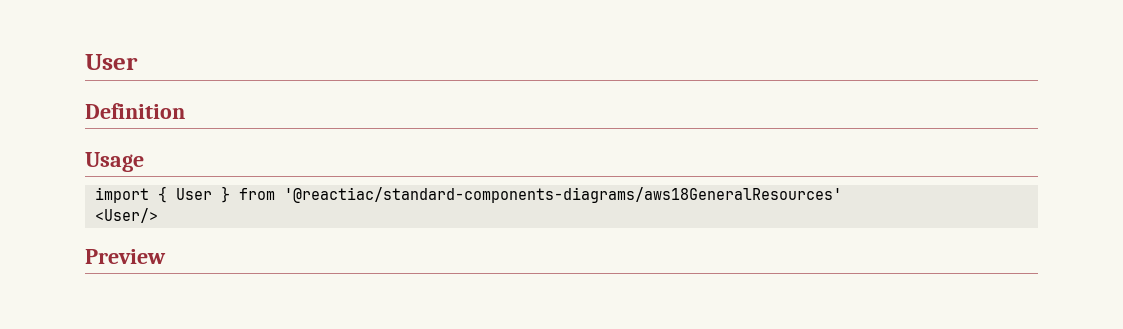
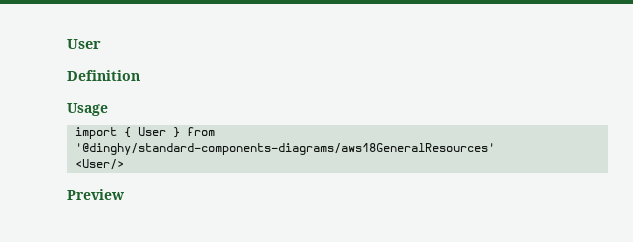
[283,187,842,203] '@reactiac/standard-components-diagrams/aws18GeneralResources' -> [74,143,495,155] '@dinghy/standard-components-diagrams/aws18GeneralResources'

